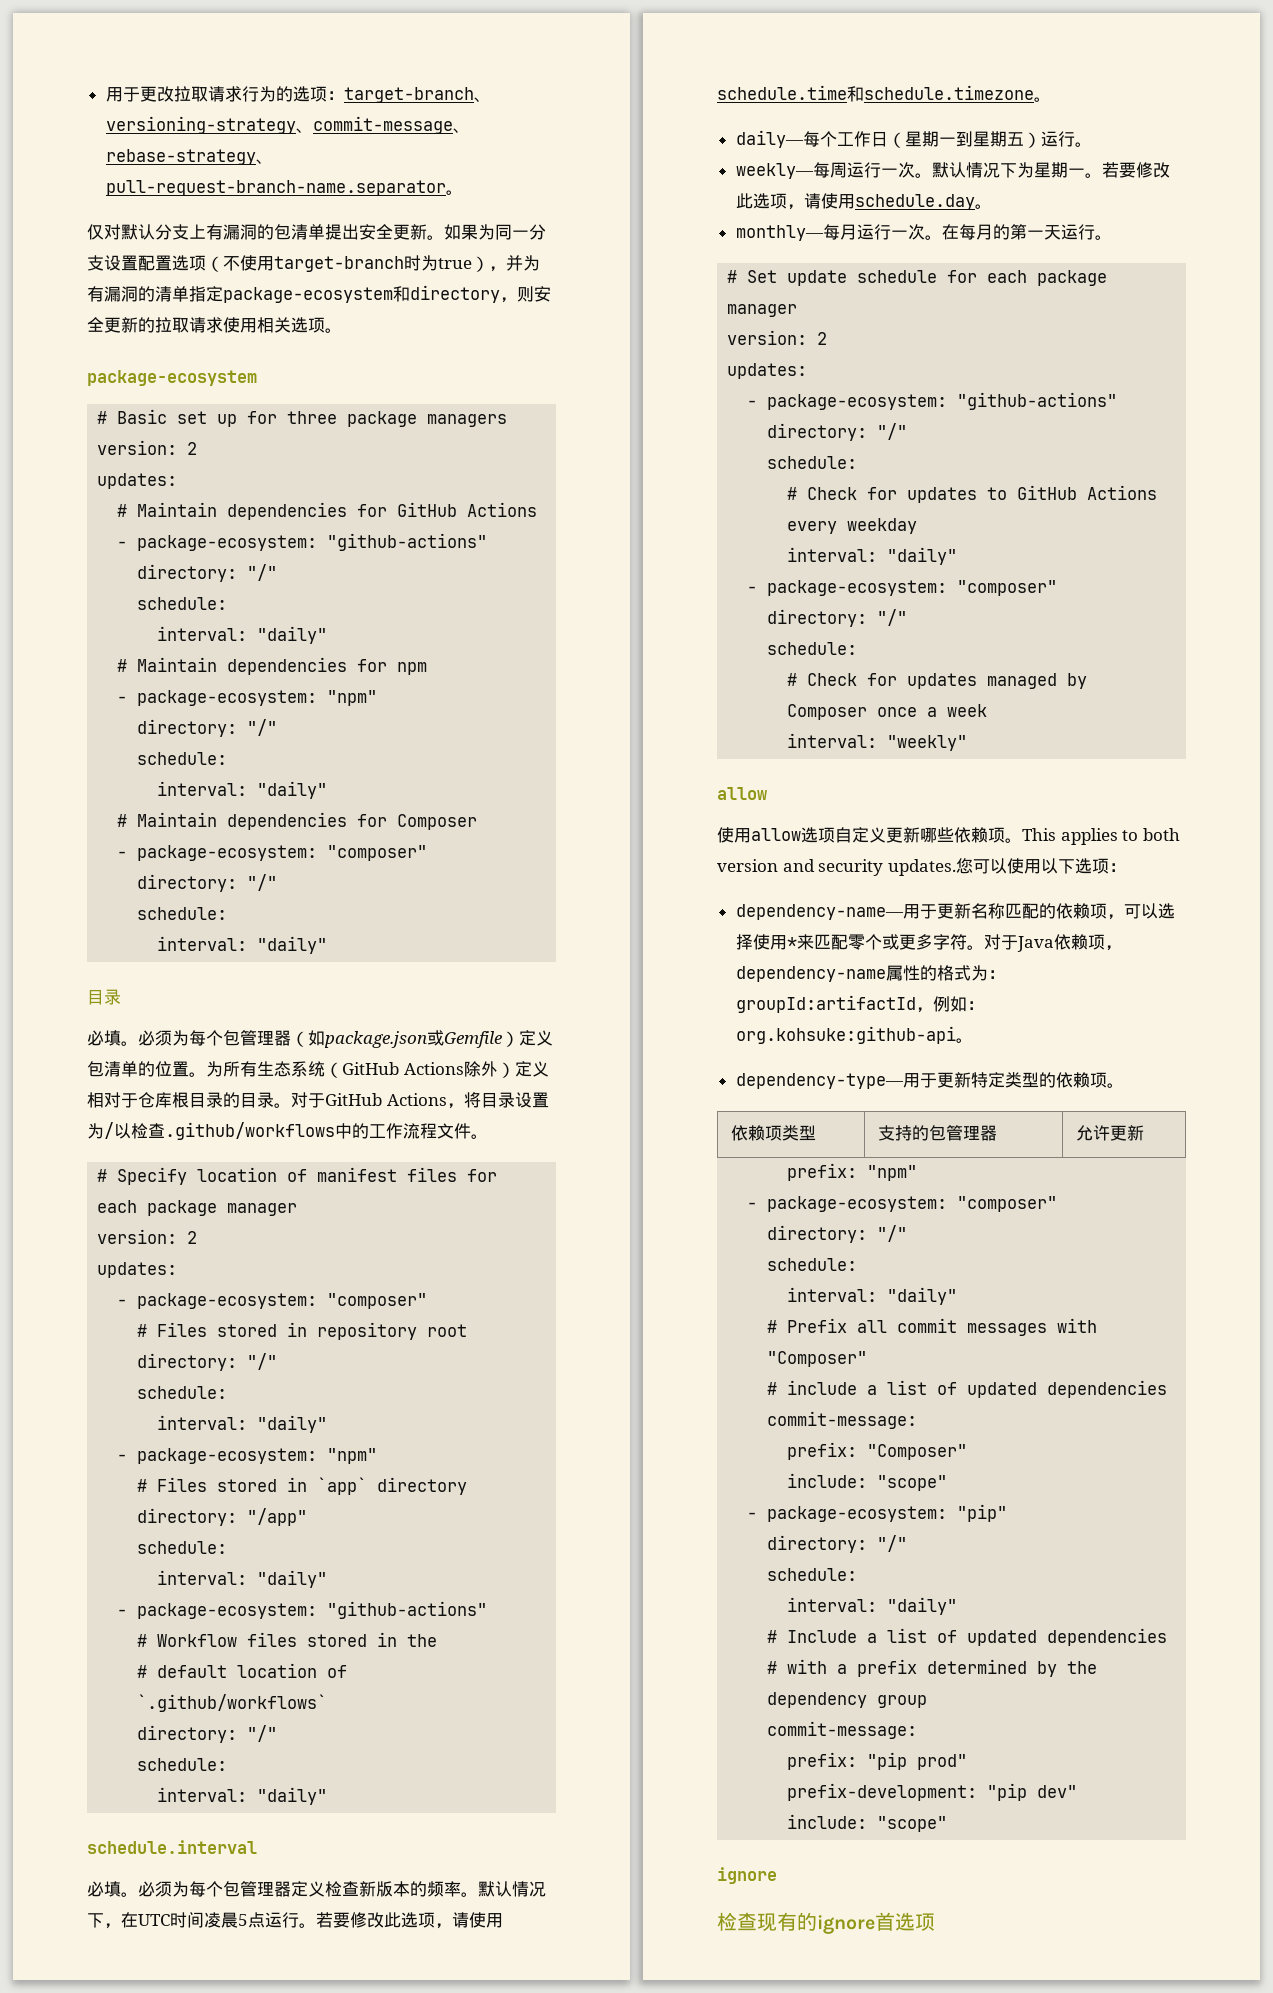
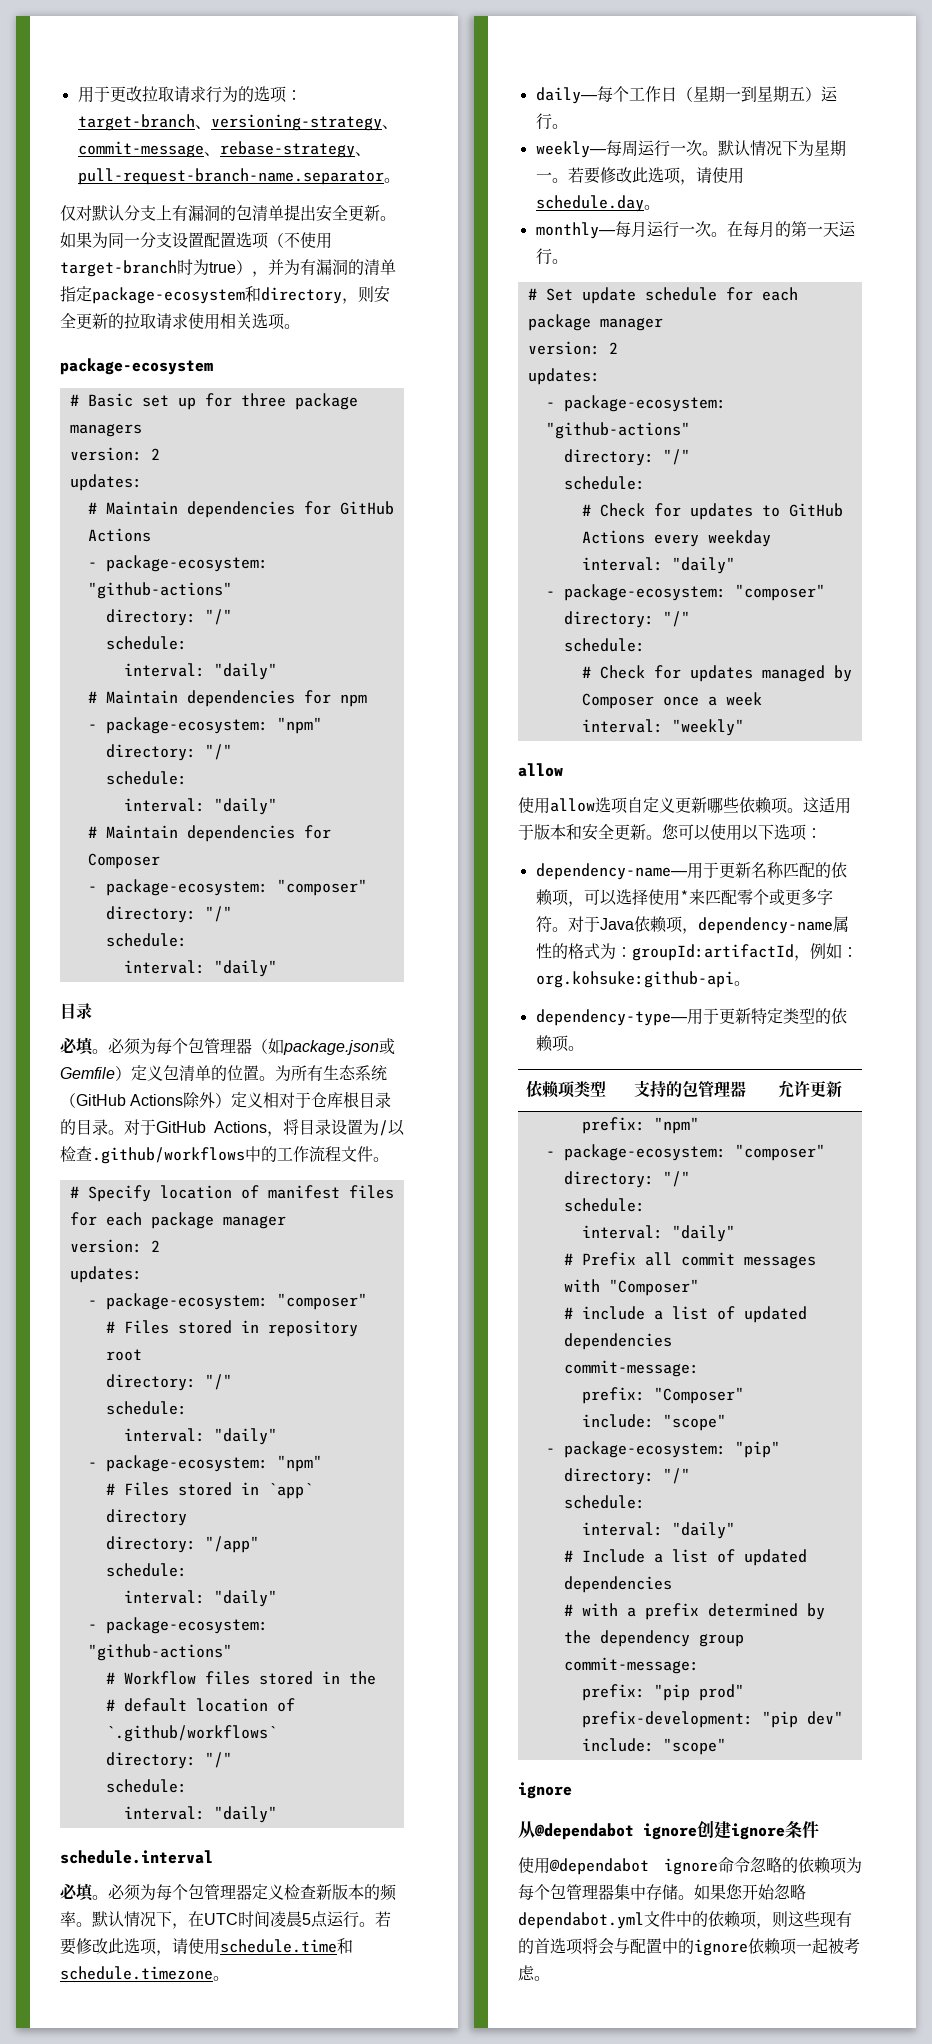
[1022,828,1180,845] [717,859,956,876] This applies to both version and security updates. -> [803,797,851,814] [518,824,662,841] 这适用于版本和安全更新。
[717,1912,935,1934] 检查现有的ignore首选项 -> [518,1821,819,1840] [518,1857,862,1875] [518,1884,806,1901] [518,1911,852,1929] [518,1938,860,1956] [518,1965,550,1981] 从@dependabot ignore创建ignore条件 // 使用@dependabot ignore命令忽略的依赖项为每个包管理器集中存储。如果您开始忽略dependabot.yml文件中的依赖项，则这些现有的首选项将会与配置中的ignore依赖项一起被考虑。

